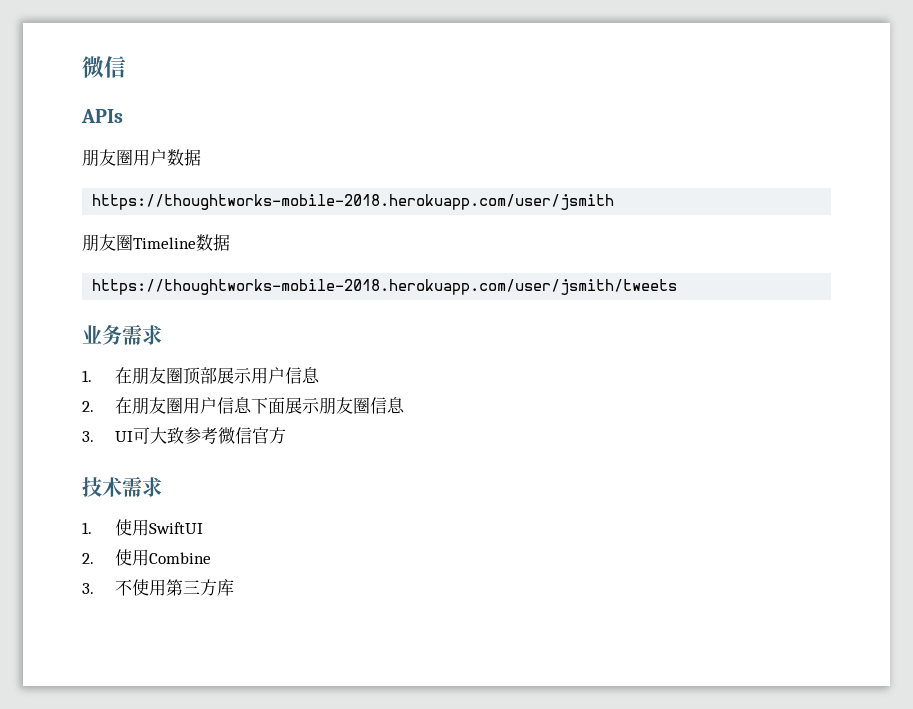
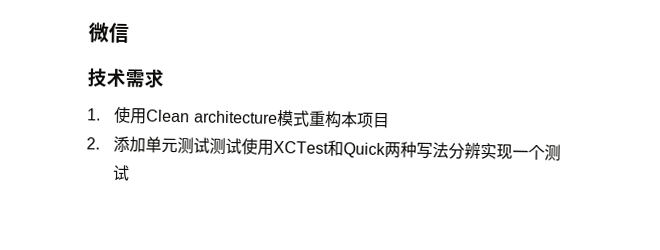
[81,109,123,123] [82,149,201,166] [92,194,615,210] [82,234,230,251] [92,279,678,295] [82,324,162,345] [82,367,321,385] [82,397,406,414] [82,427,287,444] [82,476,162,497] [82,519,204,536] [82,549,212,566] [82,579,235,596] APIs // 朋友圈用户数据 // https://thoughtworks-mobile-2018.herokuapp.com/user/jsmith // 朋友圈Timeline数据 // https://thoughtworks-mobile-2018.herokuapp.com/user/jsmith/tweets // 业务需求 // 1.在朋友圈顶部展示用户信息 // 2.在朋友圈用户信息下面展示朋友圈信息 // 3. UI可大致参考微信官方 // 技术需求 // 1.使用SwiftUI // 2.使用Combine // 3.不使用第三方库 -> [87,68,165,89] [87,106,390,129] [86,135,562,162] [112,164,131,182] 技术需求 // 1.使用Clean architecture模式重构本项目 // 2.添加单元测试测试使用XCTest和Quick两种写法分辨实现一个测试

